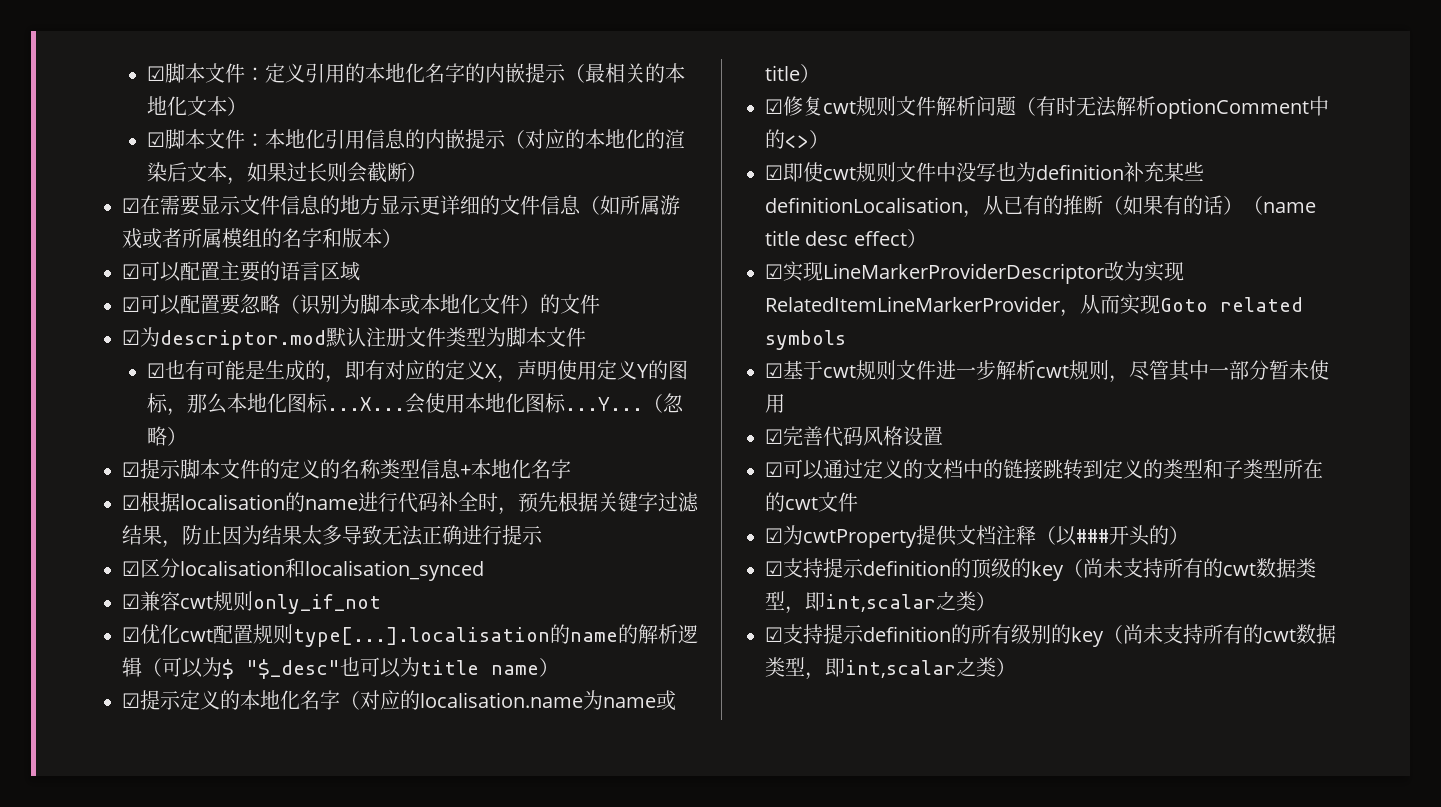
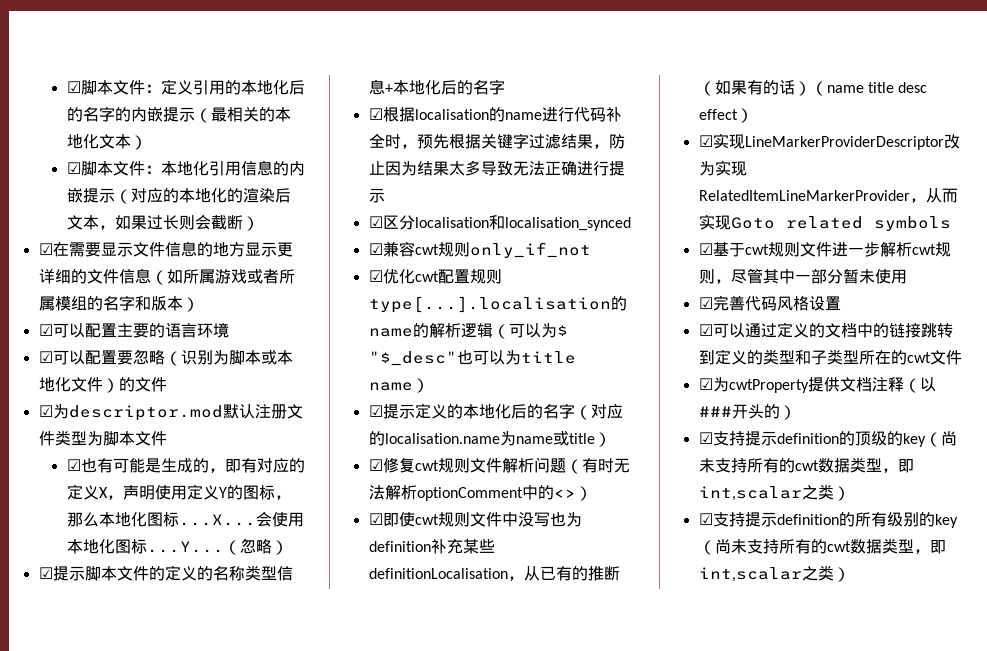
(425, 73) none -> [288,80,305,95] [66,107,83,122] 后的
[320,261,360,281] 区域 -> [196,322,229,338] 环境
(531, 469) none -> [440,80,473,95] 后的
(300, 700) none -> [510,404,543,419] 后的

